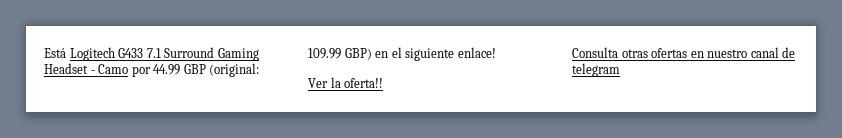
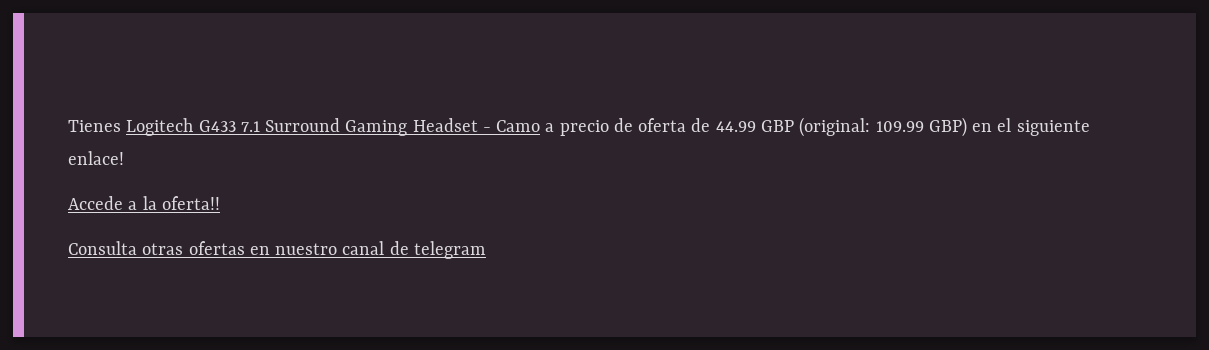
[44,48,66,58] Está -> [68,120,121,132] Tienes
[131,66,151,77] por -> [545,118,711,136] a precio de oferta de
[308,78,328,88] Ver -> [68,196,138,210] Accede a

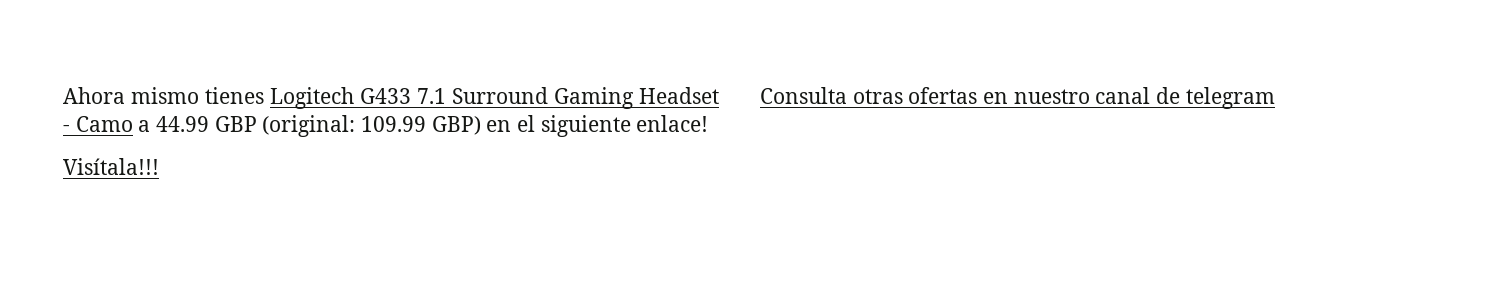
[68,120,121,132] Tienes -> [63,87,264,104] Ahora mismo tienes
[559,118,711,136] precio de oferta de -> (151, 126) none
[68,196,220,210] Accede a la oferta!! -> [63,158,159,175] Visítala!!!

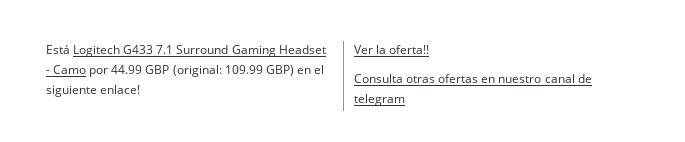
[63,87,264,104] Ahora mismo tienes -> [46,45,70,54] Está
[138,120,151,132] a -> [89,68,109,77] por
[63,158,159,175] Visítala!!! -> [354,45,430,54] Ver la oferta!!

